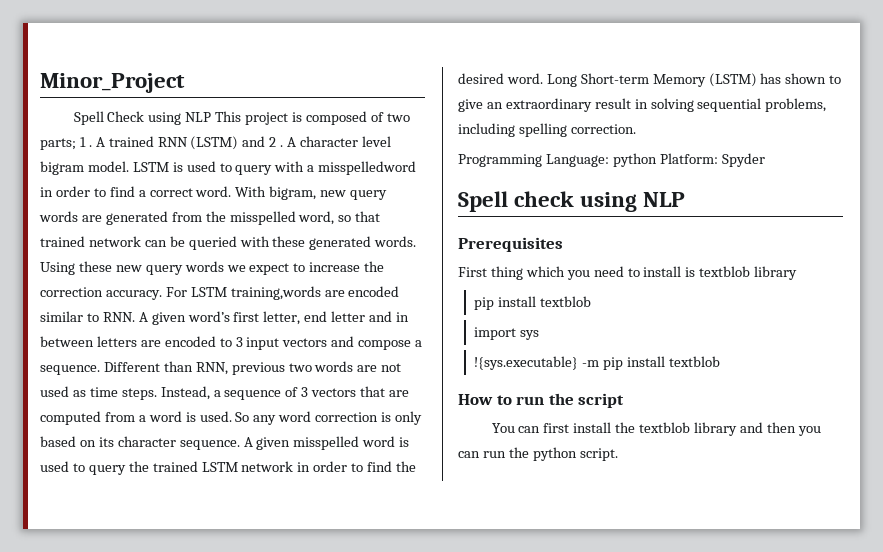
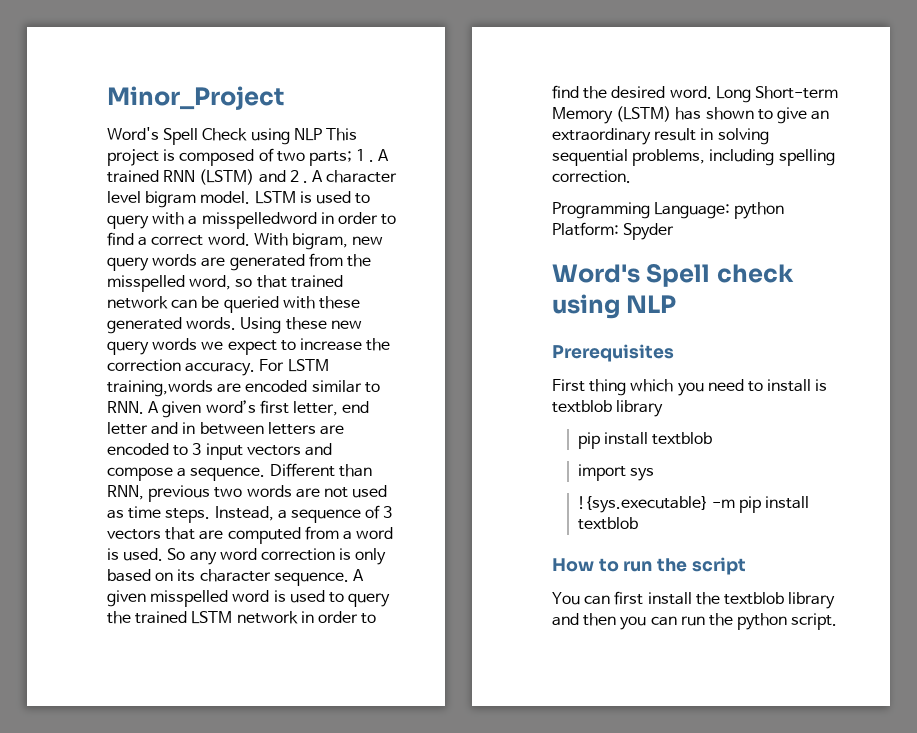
(185, 83) none -> [107,127,159,140] Word's
(765, 160) none -> [552,264,640,283] Word's

